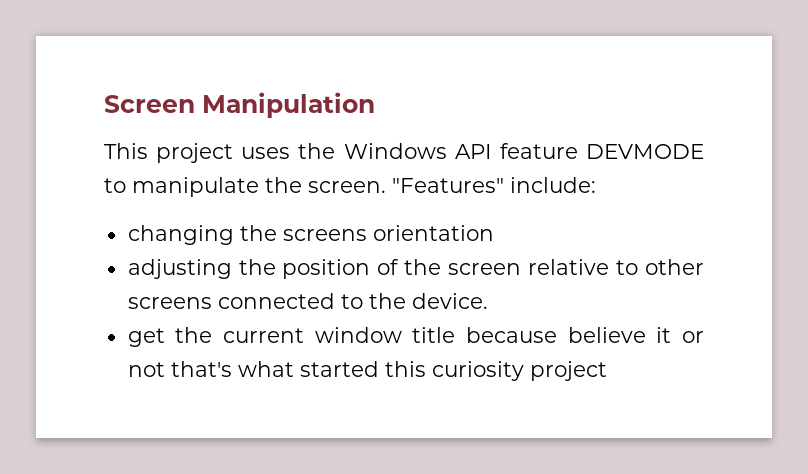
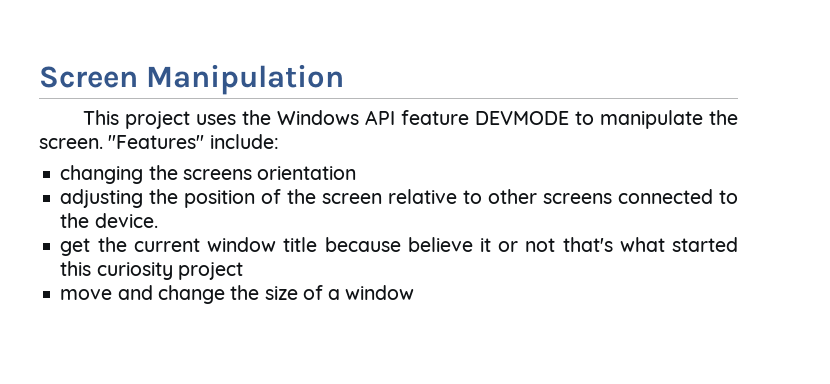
(607, 371) none -> [60,285,415,304] // move and change the size of a window

